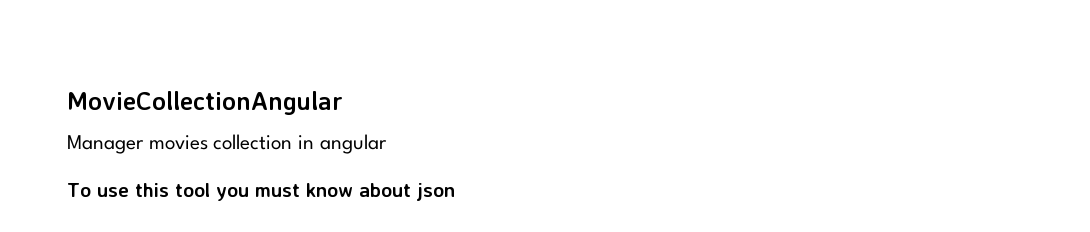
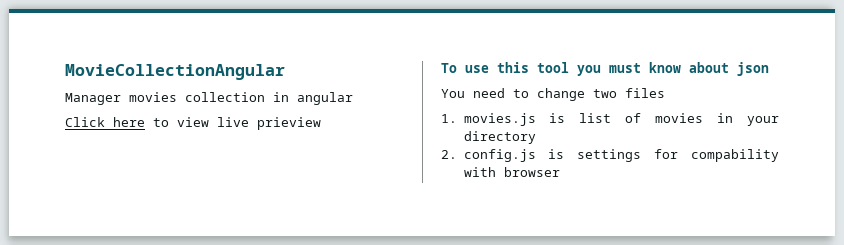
(387, 144) none -> [65,117,321,130] // Click here to view live prieview
(455, 192) none -> [441,88,665,101] [441,113,779,126] [463,131,536,144] [441,149,779,162] [463,167,560,177] // You need to change two files // 1. movies.js is list of movies in your directory // 2. config.js is settings for compability with browser

